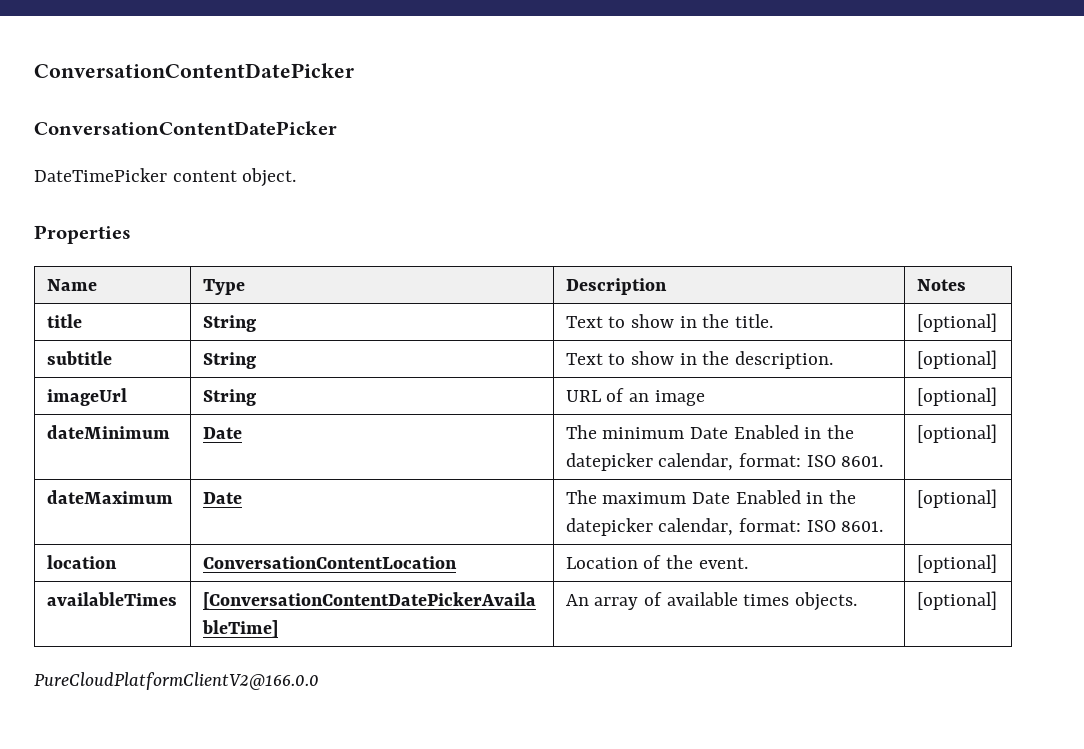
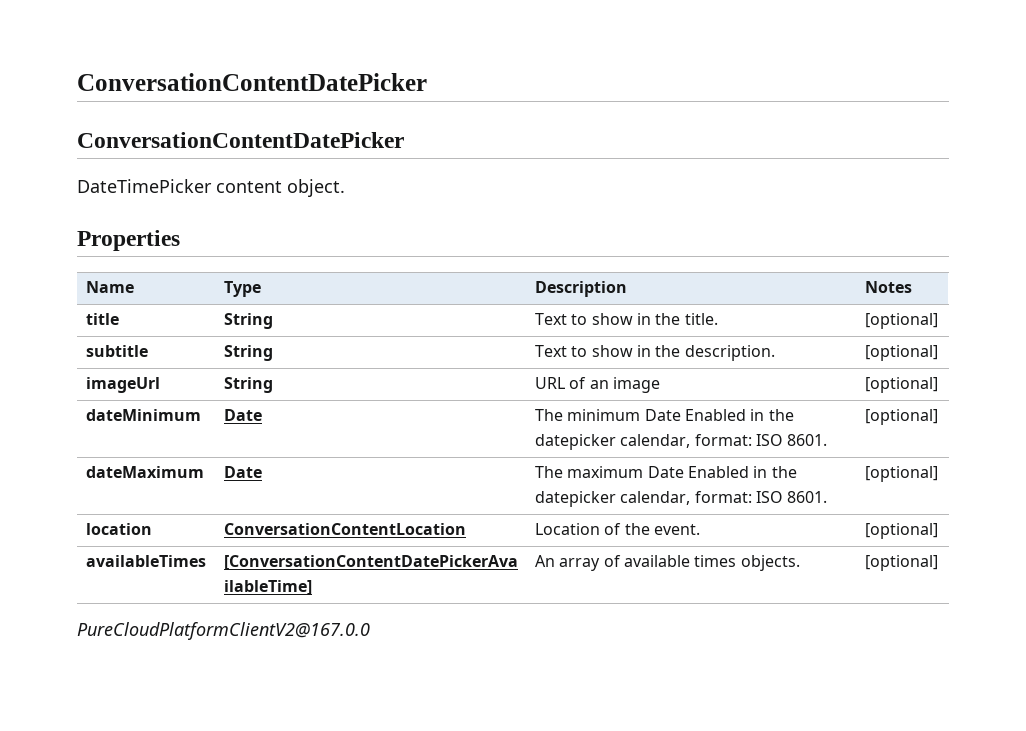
[34,672,319,690] PureCloudPlatformClientV2@166.0.0 -> [77,622,370,640] PureCloudPlatformClientV2@167.0.0

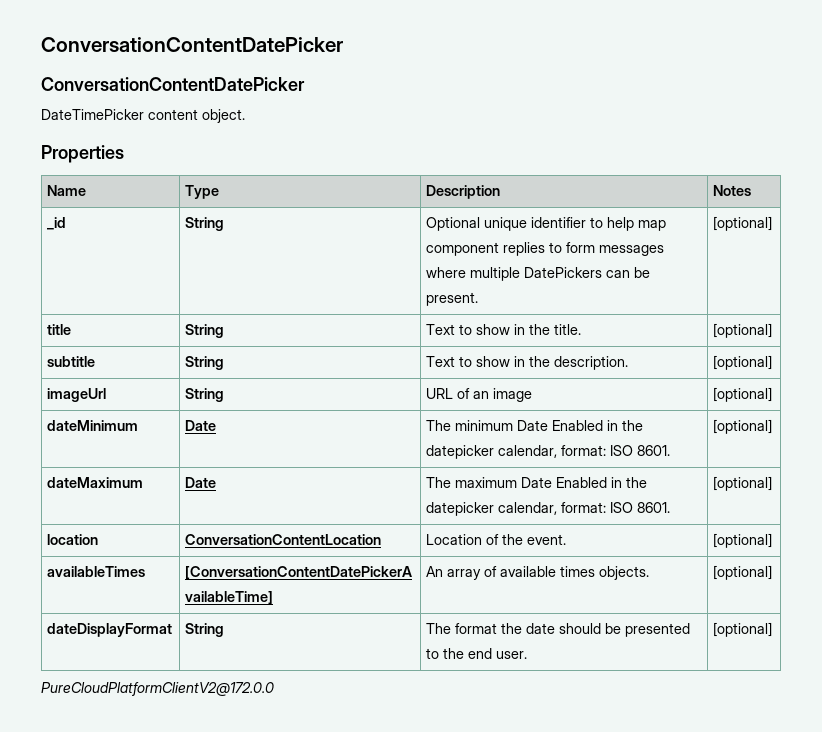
(912, 287) none -> [47,217,67,230] [185,217,225,231] [426,217,667,231] [426,242,665,256] [426,267,651,281] [426,292,479,306] [713,216,773,231] // _id | String | Optional unique identifier to help map component replies to form messages where multiple DatePickers can be present. | [optional]
[77,622,370,640] // PureCloudPlatformClientV2@167.0.0 -> [47,623,173,637] [185,623,225,637] [426,623,691,637] [426,648,528,659] [713,622,773,637] [41,682,275,696] // dateDisplayFormat | String | The format the date should be presented to the end user. | [optional] // PureCloudPlatformClientV2@172.0.0

